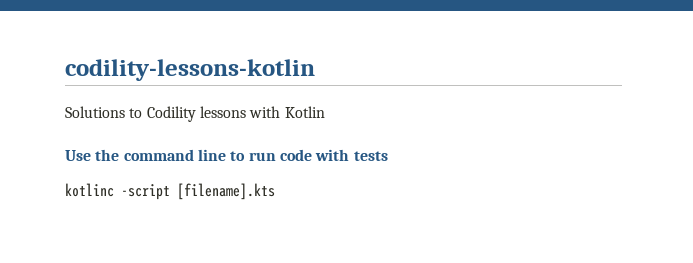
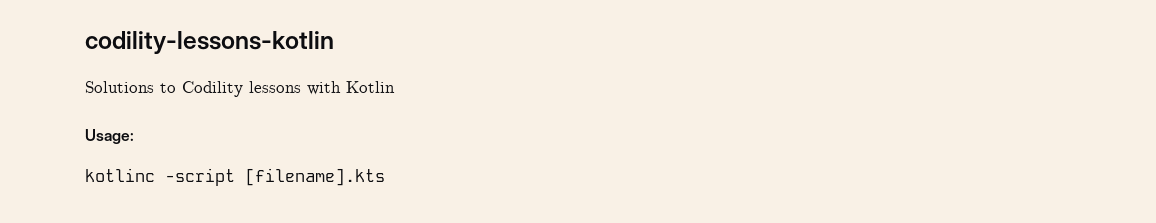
[65,149,388,161] Use the command line to run code with tests -> [85,129,134,144] Usage:

